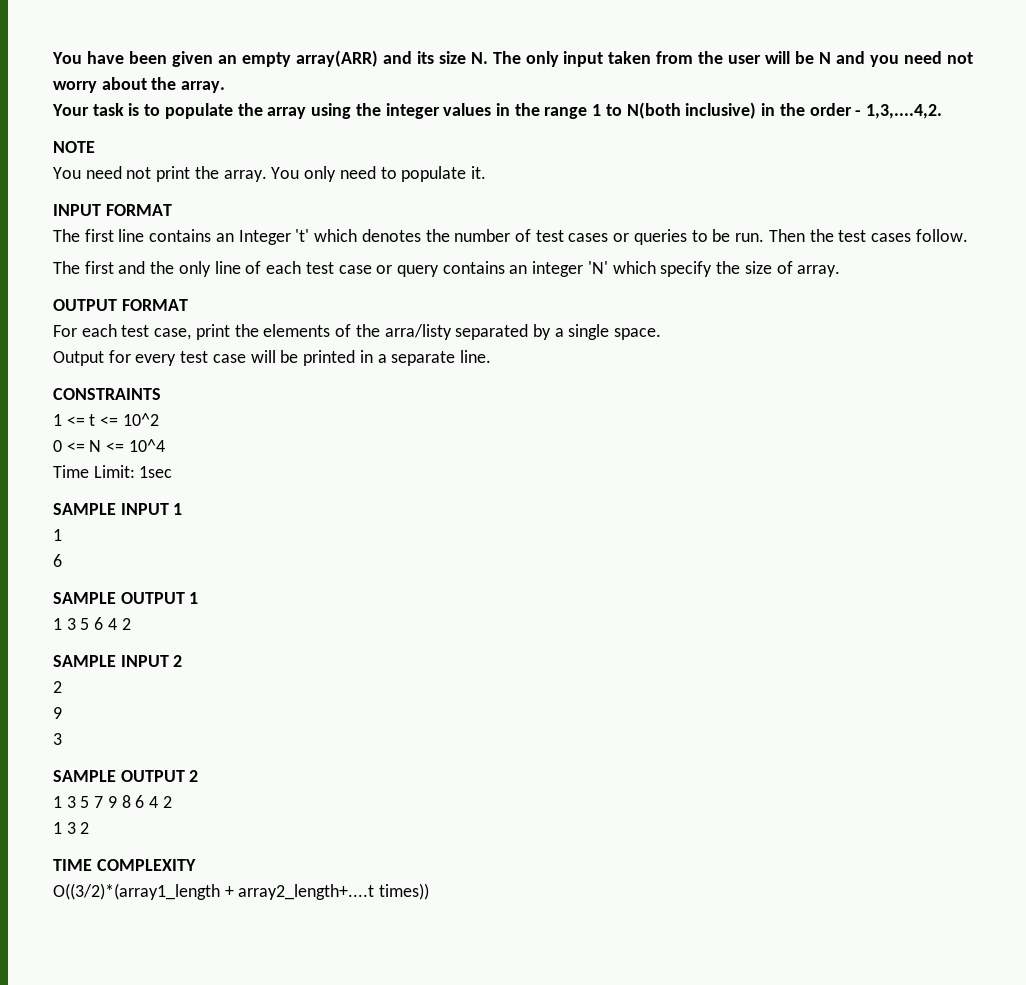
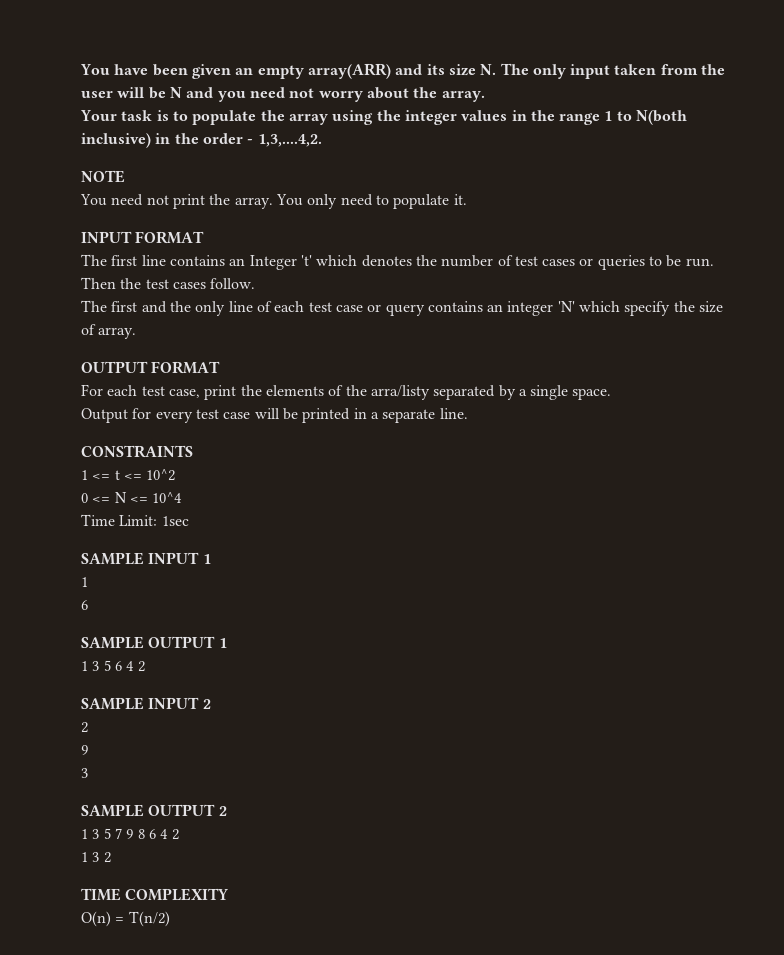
[53,883,430,900] O((3/2)*(array1_length + array2_length+....t times)) -> [81,911,170,927] O(n) = T(n/2)

